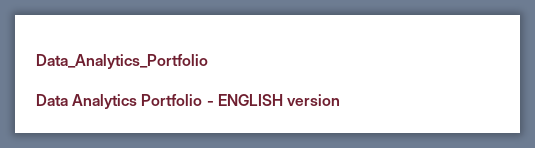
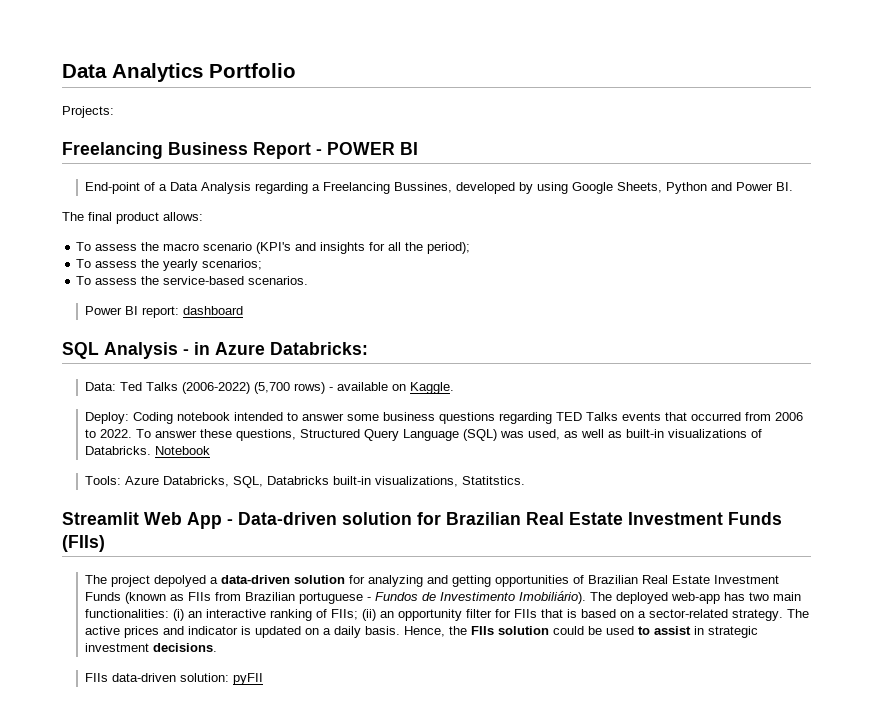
[36,54,208,69] Data_Analytics_Portfolio // -> (62, 71) none
[206,94,340,106] - ENGLISH version -> [62,106,114,118] [62,142,418,159] [84,182,793,194] [62,212,203,224] [76,242,471,254] [76,259,263,271] [76,276,309,285] [84,306,243,318] [62,342,368,359] [84,382,454,394] [84,412,803,424] [84,429,762,441] [84,446,210,455] [84,476,525,488] [62,512,782,529] [62,535,105,552] [84,575,779,587] [84,591,801,604] [84,609,809,621] [84,626,758,638] [84,643,217,652] [84,673,263,685] // Projects: // Freelancing Business Report - POWER BI // End-point of a Data Analysis regarding a Freelancing Bussines, developed by using Google Sheets, Python and Power BI. // The final product allows: // To assess the macro scenario (KPI's and insights for all the period); // To assess the yearly scenarios; // To assess the service-based scenarios. // Power BI report: dashboard // SQL Analysis - in Azure Databricks: // Data: Ted Talks (2006-2022) (5,700 rows) - available on Kaggle. // Deploy: Coding notebook intended to answer some business questions regarding TED Talks events that occurred from 2006 to 2022. To answer these questions, Structured Query Language (SQL) was used, as well as built-in visualizations of Databricks. Notebook // Tools: Azure Databricks, SQL, Databricks built-in visualizations, Statitstics. // Streamlit Web App - Data-driven solution for Brazilian Real Estate Investment Funds (FIIs) // The project depolyed a data-driven solution for analyzing and getting opportunities of Brazilian Real Estate Investment Funds (known as FIIs from Brazilian portuguese - Fundos de Investimento Imobiliário). The deployed web-app has two main functionalities: (i) an interactive ranking of FIIs; (ii) an opportunity filter for FIIs that is based on a sector-related strategy. The active prices and indicator is updated on a daily basis. Hence, the FIIs solution could be used to assist in strategic investment decisions. // FIIs data-driven solution: pyFII

